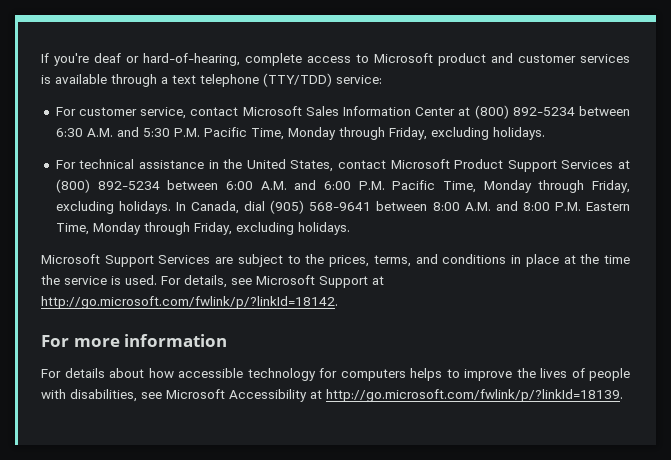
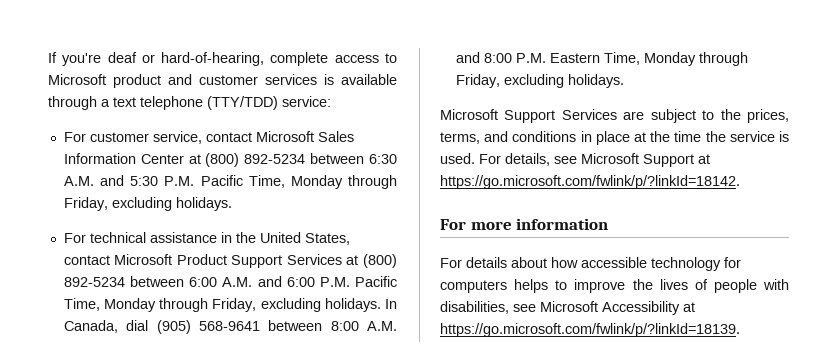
[41,296,338,309] http://go.microsoft.com/fwlink/p/?linkId=18142. -> [440,175,740,189] https://go.microsoft.com/fwlink/p/?linkId=18142.
[326,389,623,402] http://go.microsoft.com/fwlink/p/?linkId=18139. -> [440,323,740,337] https://go.microsoft.com/fwlink/p/?linkId=18139.

